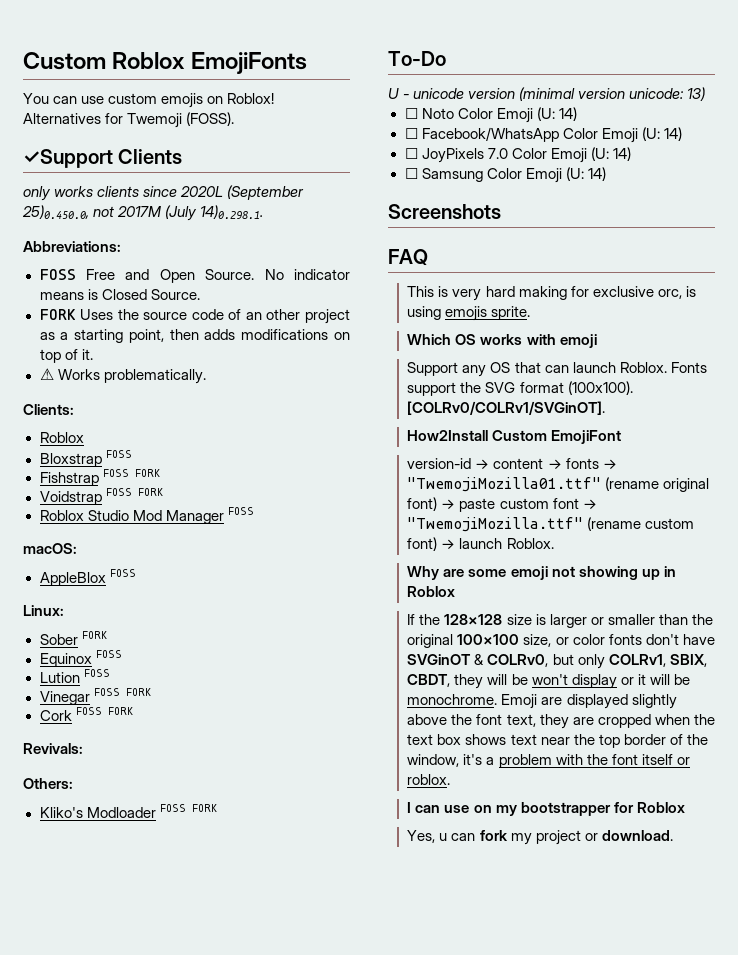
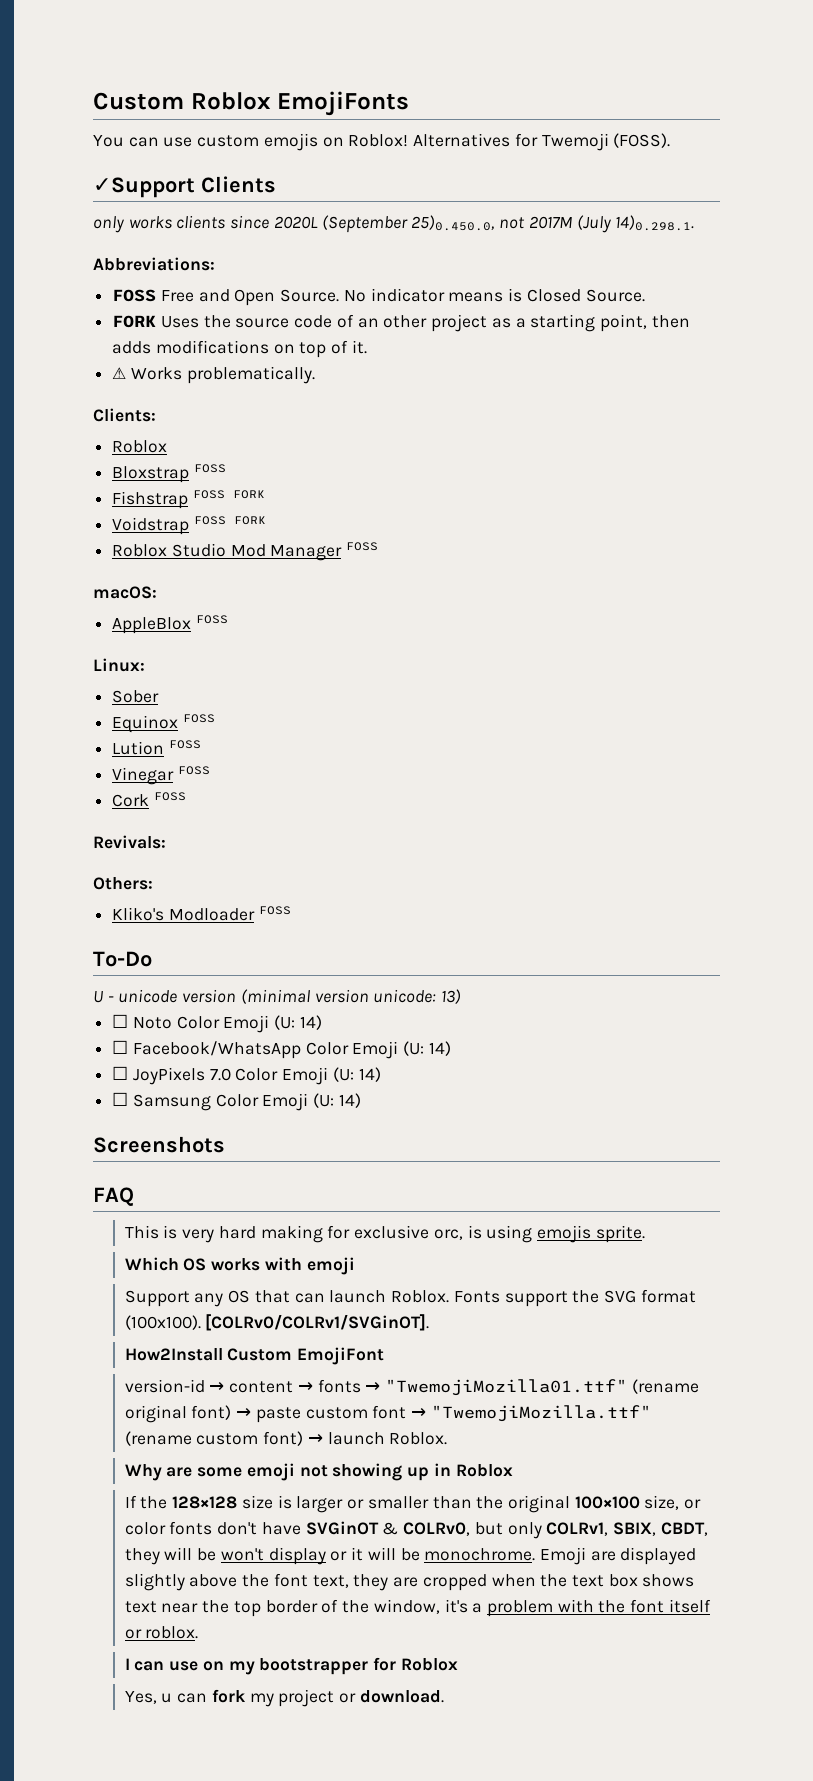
[81,631,107,639] FORK -> (160, 696) none
[125,688,151,696] FORK -> (210, 770) none
[107,707,133,715] FORK -> (186, 796) none
[191,804,217,812] FORK -> (291, 910) none

